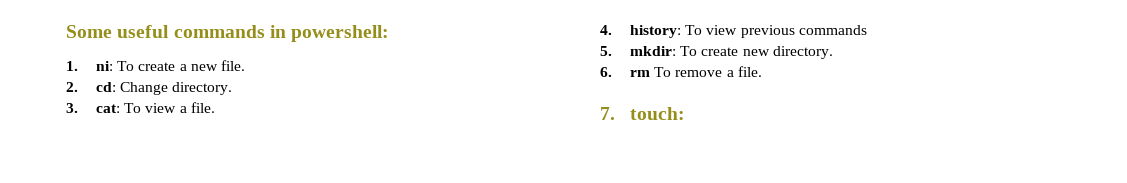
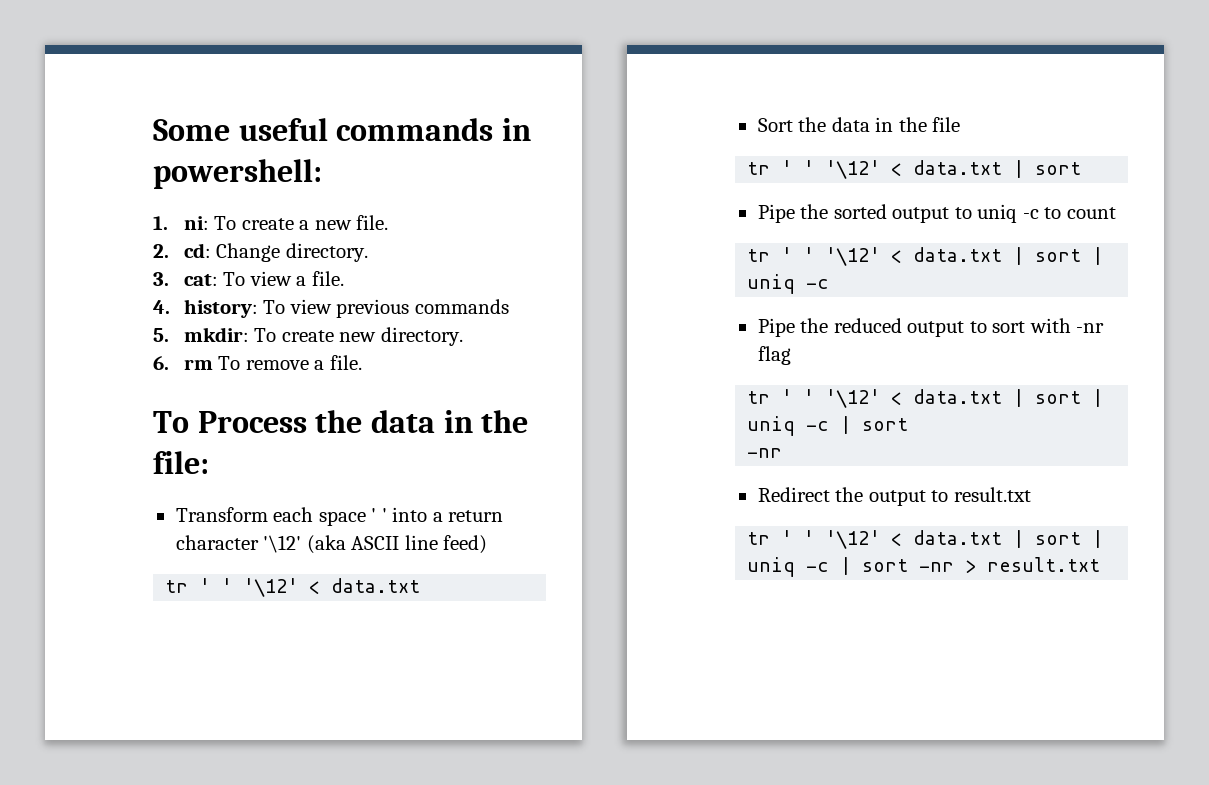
[600,107,685,120] 7. touch: -> [153,410,529,433] [153,451,209,474] [175,507,504,526] [175,535,488,554] [165,578,421,597] [757,117,961,132] [747,160,1082,179] [757,204,1116,223] [747,247,1104,266] [747,274,830,294] [757,318,1105,337] [757,346,791,365] [747,389,1104,408] [747,416,909,436] [747,448,783,458] [757,487,1031,506] [747,530,1104,549] [747,557,1101,577] To Process the data in the file: // Transform each space ' ' into a return character '\12' (aka ASCII line feed) // tr ' ' '\12' < data.txt // Sort the data in the file // tr ' ' '\12' < data.txt | sort // Pipe the sorted output to uniq -c to count // tr ' ' '\12' < data.txt | sort | uniq -c // Pipe the reduced output to sort with -nr flag // tr ' ' '\12' < data.txt | sort | uniq -c | sort // -nr // Redirect the output to result.txt // tr ' ' '\12' < data.txt | sort | uniq -c | sort -nr > result.txt

